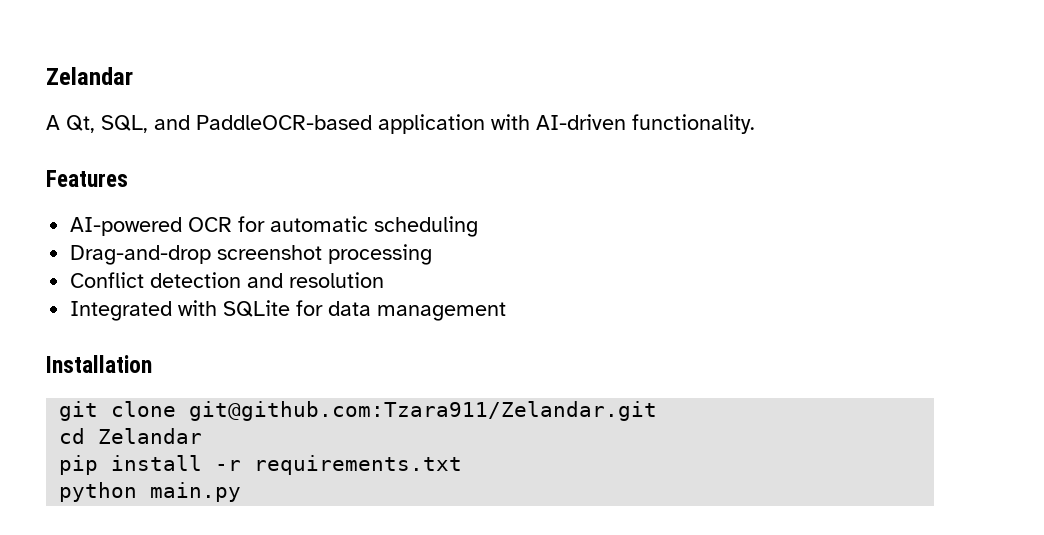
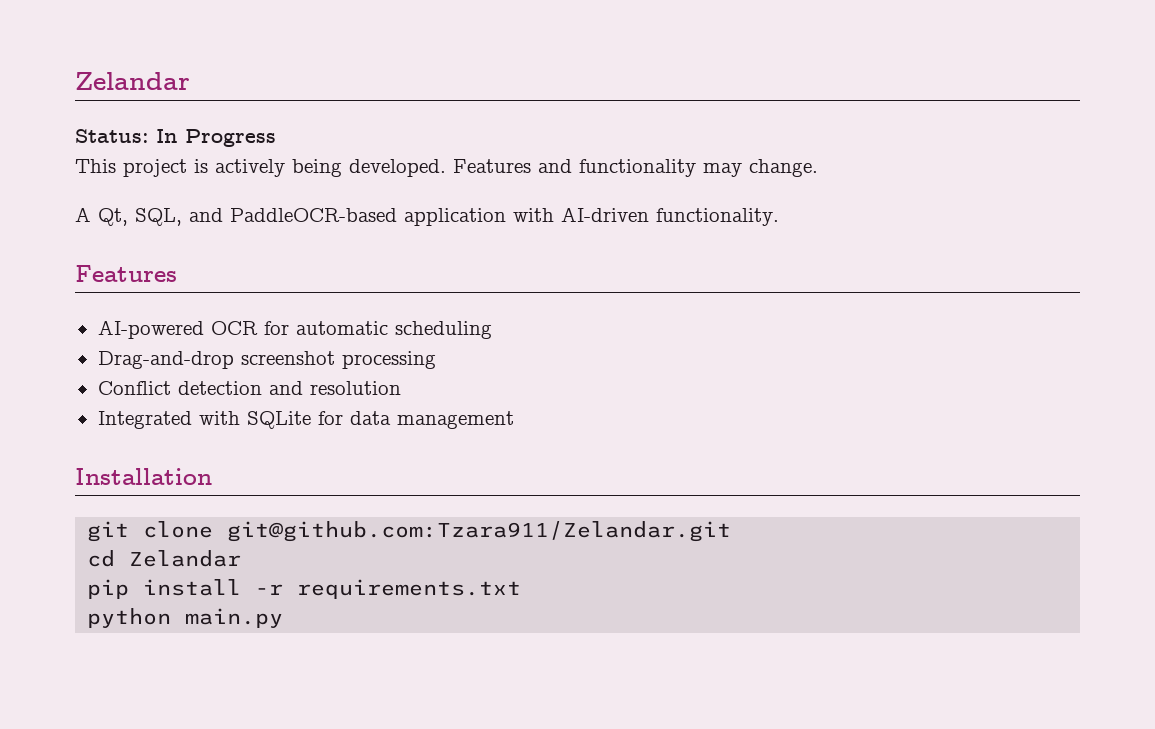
[46,67,133,85] Zelandar -> [75,72,190,90] [75,129,276,147] [75,159,818,177] Zelandar // Status: In Progress // This project is actively being developed. Features and functionality may change.

